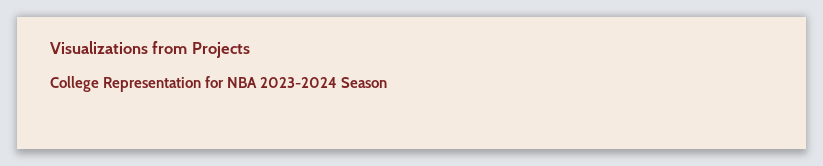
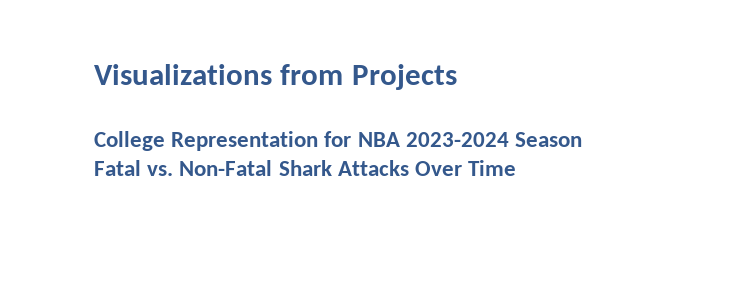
(388, 82) none -> [94,160,517,176] // Fatal vs. Non-Fatal Shark Attacks Over Time

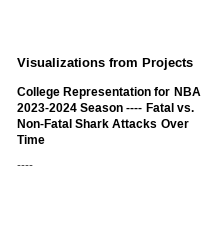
(583, 139) // -> [126,107,143,112] ----
(517, 168) none -> [17,165,33,169] // ----

